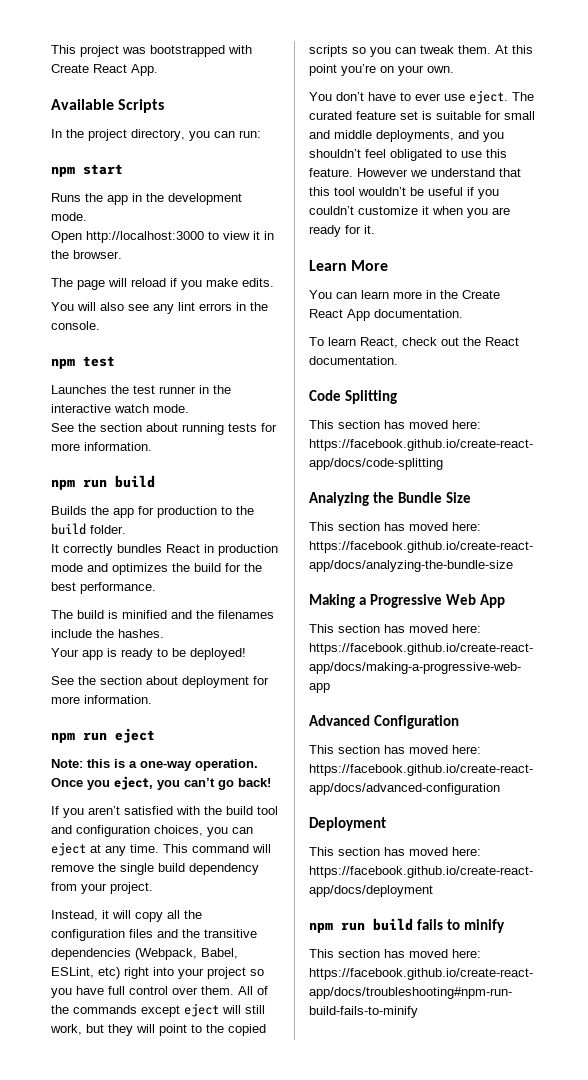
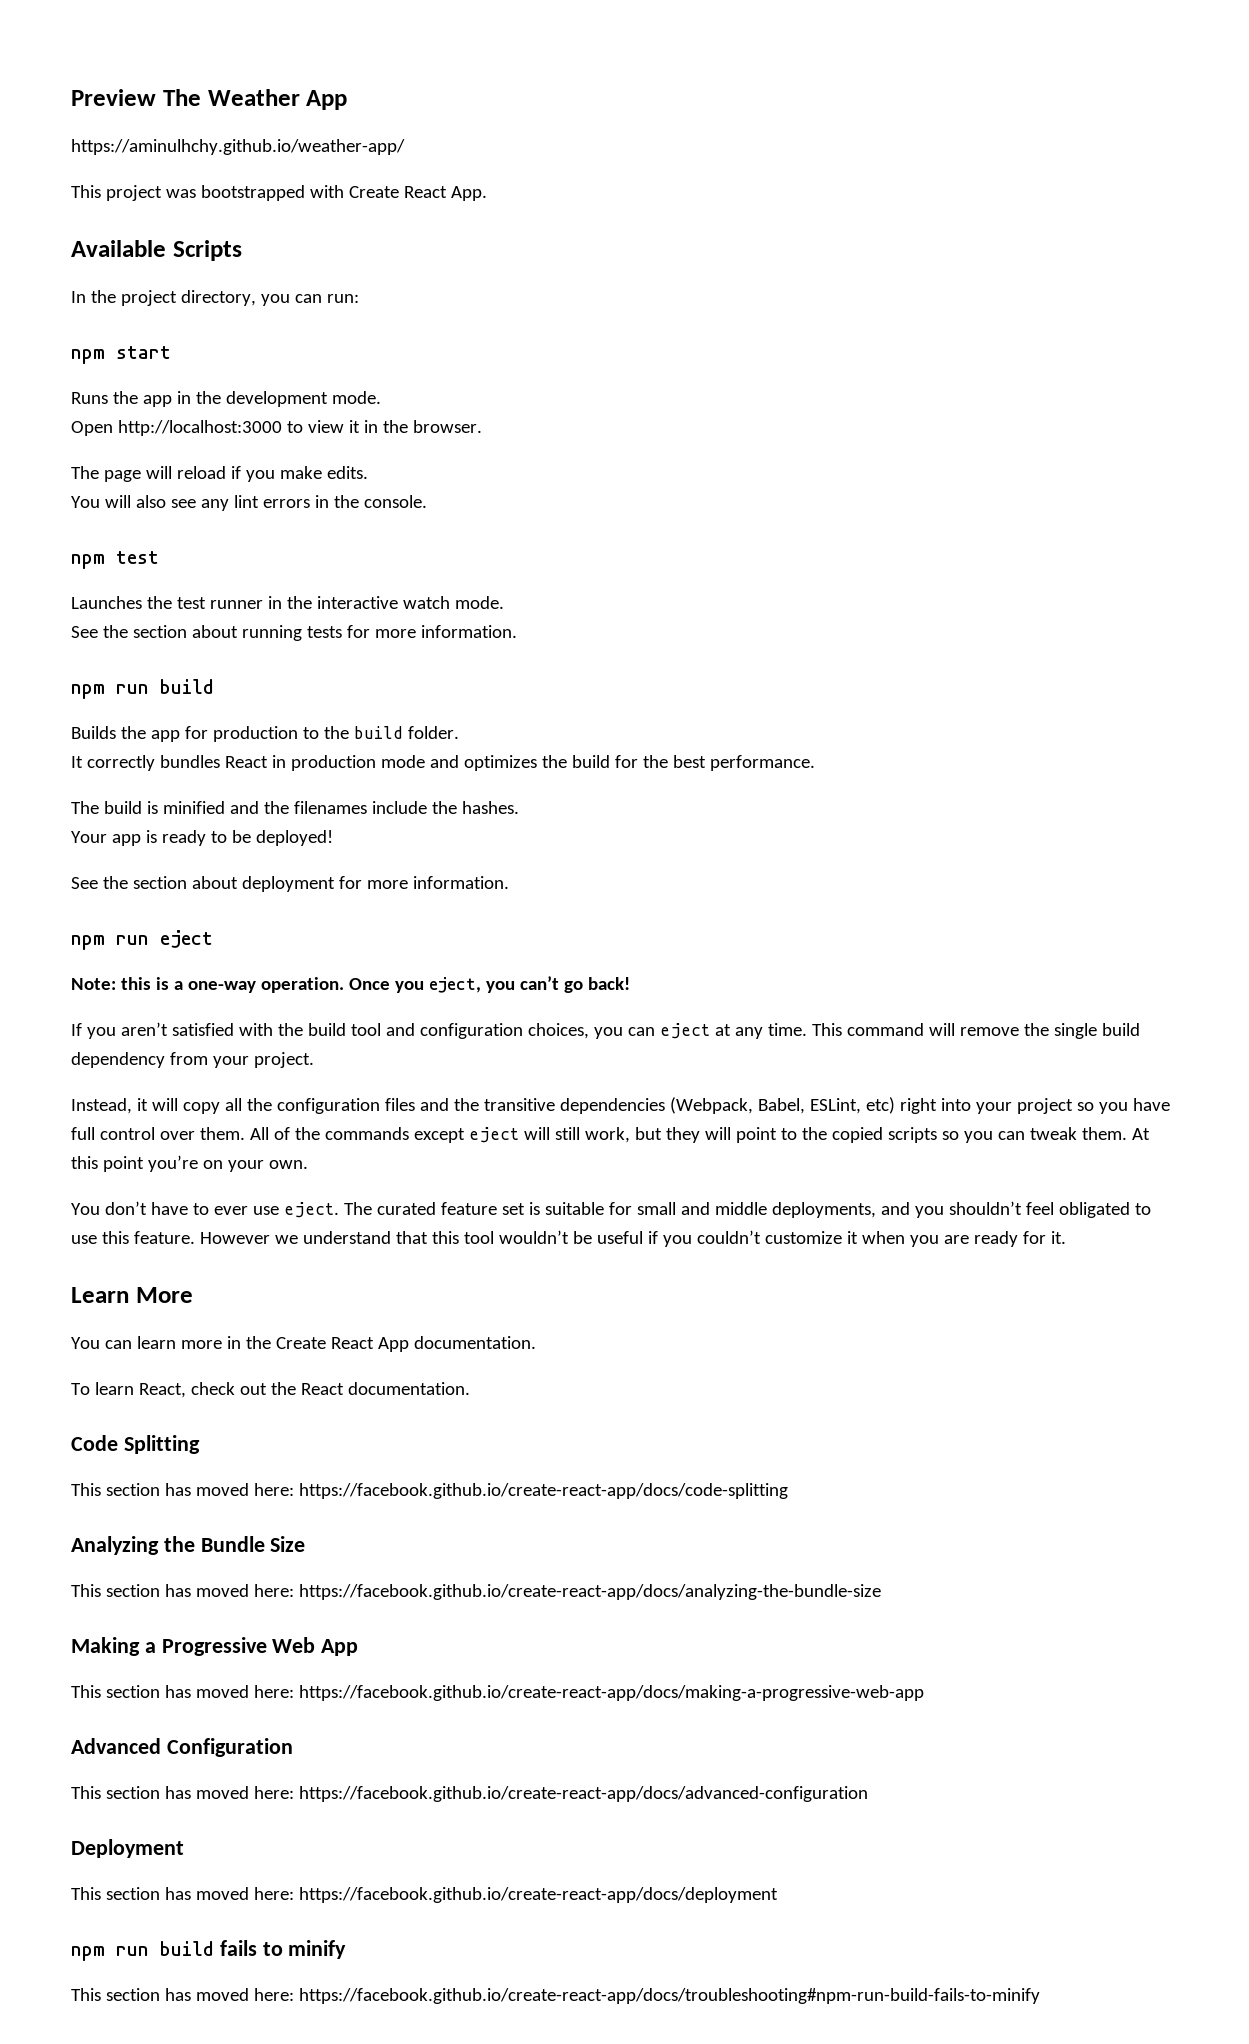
(51, 49) none -> [71,89,348,110] [71,139,405,155] Preview The Weather App // https://aminulhchy.github.io/weather-app/ //

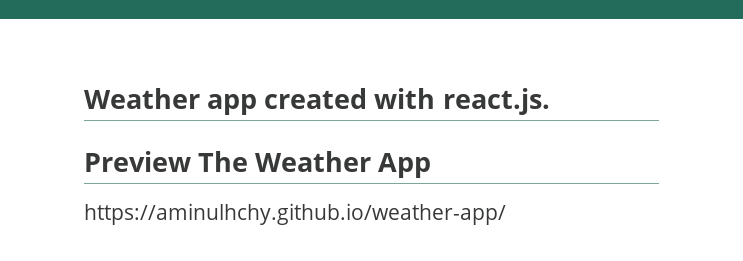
(71, 97) none -> [84,88,550,115] Weather app created with react.js. //
[71,185,487,201] [71,240,242,261] [71,290,359,306] [71,346,171,364] [71,391,381,407] [71,420,482,436] [71,466,368,482] [71,495,427,511] [71,551,159,569] [71,596,504,609] [71,625,517,641] [71,679,214,699] [71,726,459,742] [71,755,815,771] [71,801,519,814] [71,830,333,846] [71,876,509,892] [71,930,213,950] [71,976,630,993] [71,1022,1140,1039] [71,1052,314,1068] [71,1097,1170,1114] [71,1127,1150,1143] [71,1155,308,1172] [71,1201,1151,1218] [71,1230,1066,1247] [71,1287,193,1303] [71,1336,536,1352] [71,1382,470,1398] [71,1435,200,1454] [71,1483,788,1499] [71,1536,306,1555] [71,1584,881,1600] [71,1637,359,1656] [71,1685,924,1701] [71,1738,293,1757] [71,1786,868,1802] [71,1839,184,1858] [71,1887,778,1903] [71,1940,347,1961] [71,1988,1040,2004] // This project was bootstrapped with Create React App. // Available Scripts // In the project directory, you can run: // npm start // Runs the app in the development mode. // Open http://localhost:3000 to view it in the browser. // The page will reload if you make edits. // You will also see any lint errors in the console. // npm test // Launches the test runner in the interactive watch mode. // See the section about running tests for more information. // npm run build // Builds the app for production to the build folder. // It correctly bundles React in production mode and optimizes the build for the best performance. // The build is minified and the filenames include the hashes. // Your app is ready to be deployed! // See the section about deployment for more information. // npm run eject // Note: this is a one-way operation. Once you eject, you can’t go back! // If you aren’t satisfied with the build tool and configuration choices, you can eject at any time. This command will remove the single build dependency from your project. // Instead, it will copy all the configuration files and the transitive dependencies (Webpack, Babel, ESLint, etc) right into your project so you have full control over them. All of the commands except eject will still work, but they will point to the copied scripts so you can tweak them. At this point you’re on your own. // You don’t have to ever use eject. The curated feature set is suitable for small and middle deployments, and you shouldn’t feel obligated to use this feature. However we understand that this tool wouldn’t be useful if you couldn’t customize it when you are ready for it. // Learn More // You can learn more in the Create React App documentation. // To learn React, check out the React documentation. // Code Splitting // This section has moved here: https://facebook.github.io/create-react-app/docs/code-splitting // Analyzing the Bundle Size // This section has moved here: https://facebook.github.io/create-react-app/docs/analyzing-the-bundle-size // Making a Progressive Web App // This section has moved here: https://facebook.github.io/create-react-app/docs/making-a-progressive-web-app // Advanced Configuration // This section has moved here: https://facebook.github.io/create-react-app/docs/advanced-configuration // Deployment // This section has moved here: https://facebook.github.io/create-react-app/docs/deployment // npm run build fails to minify // This section has moved here: https://facebook.github.io/create-react-app/docs/troubleshooting#npm-run-build-fails-to-minify -> (506, 214) none

